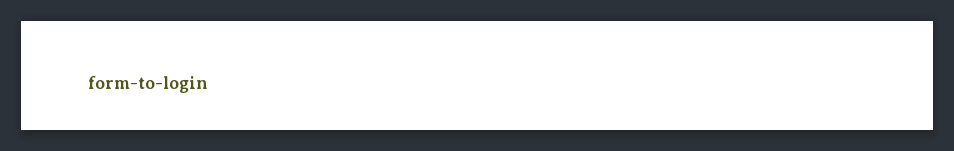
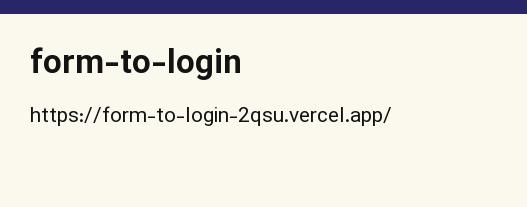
(208, 84) none -> [30,106,392,126] // https://form-to-login-2qsu.vercel.app/

